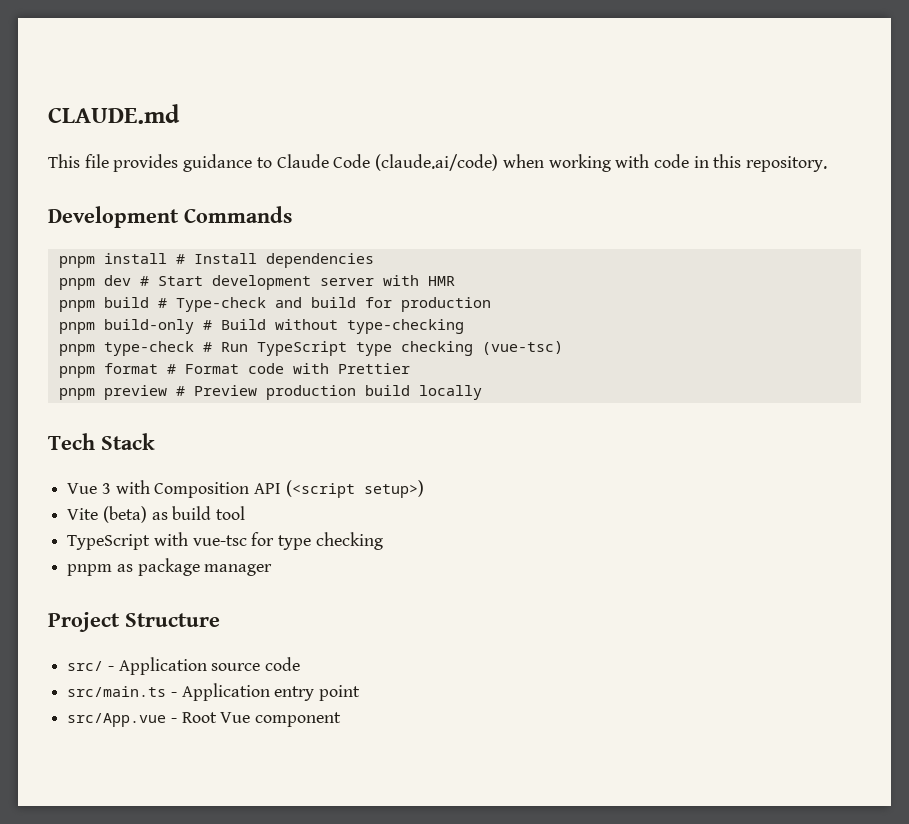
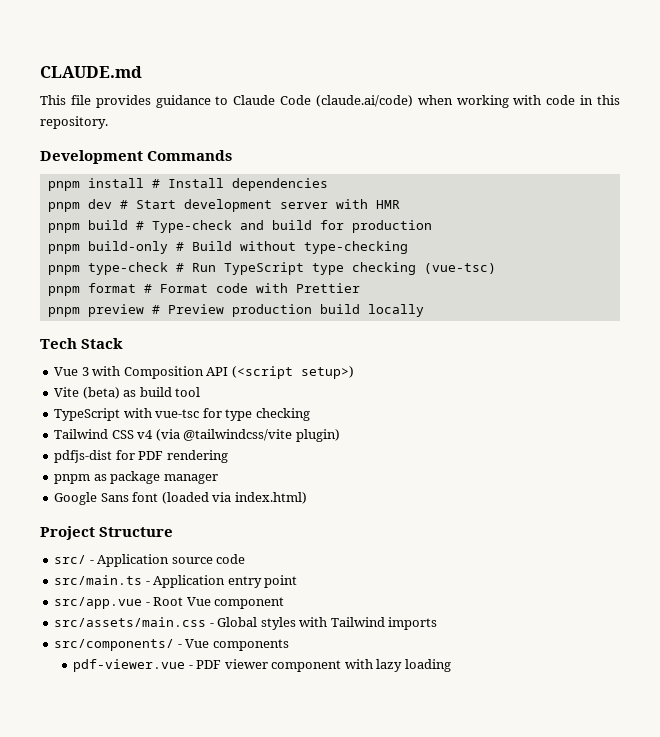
[67,558,273,576] pnpm as package manager -> [54,429,340,442] [54,450,228,463] [54,471,218,484] [54,492,307,505] Tailwind CSS v4 (via @tailwindcss/vite plugin) // pdfjs-dist for PDF rendering // pnpm as package manager // Google Sans font (loaded via index.html)
[67,713,167,727] src/App.vue -> [54,597,143,609] src/app.vue
(342, 719) none -> [54,617,438,630] [54,639,289,651] [73,659,451,672] // src/assets/main.css - Global styles with Tailwind imports // src/components/ - Vue components // pdf-viewer.vue - PDF viewer component with lazy loading

